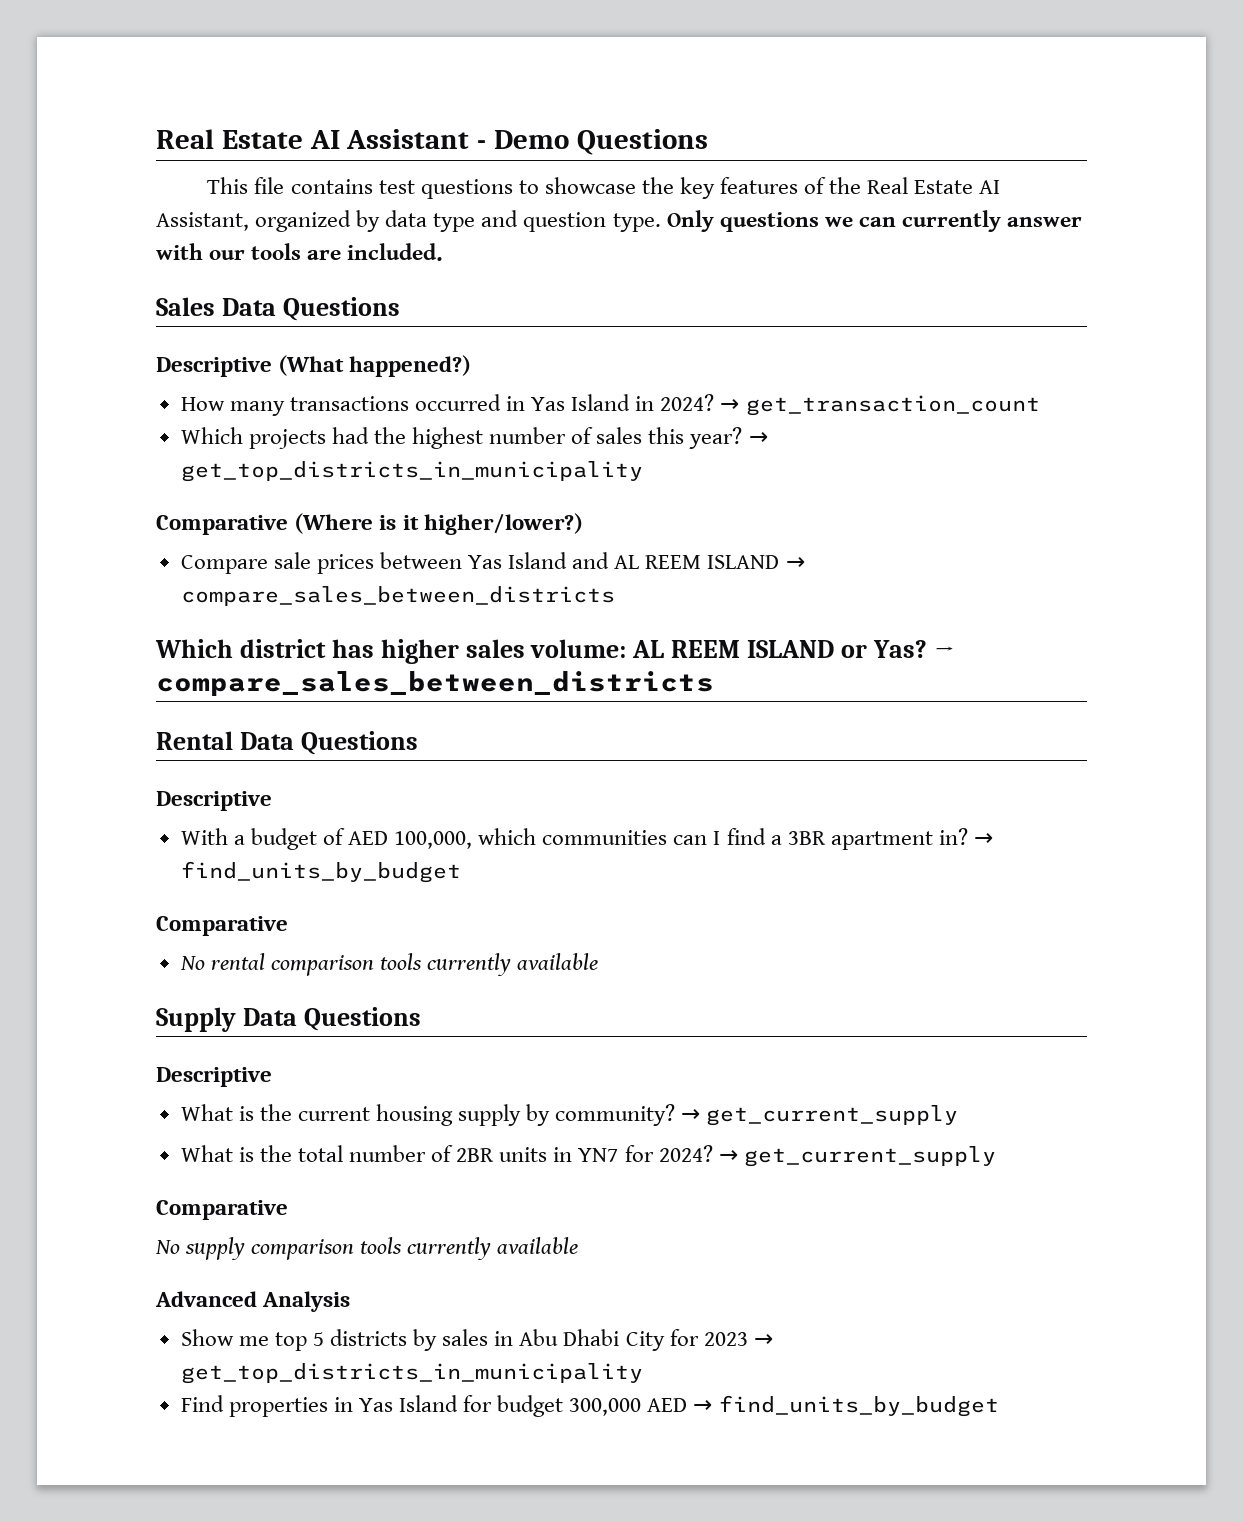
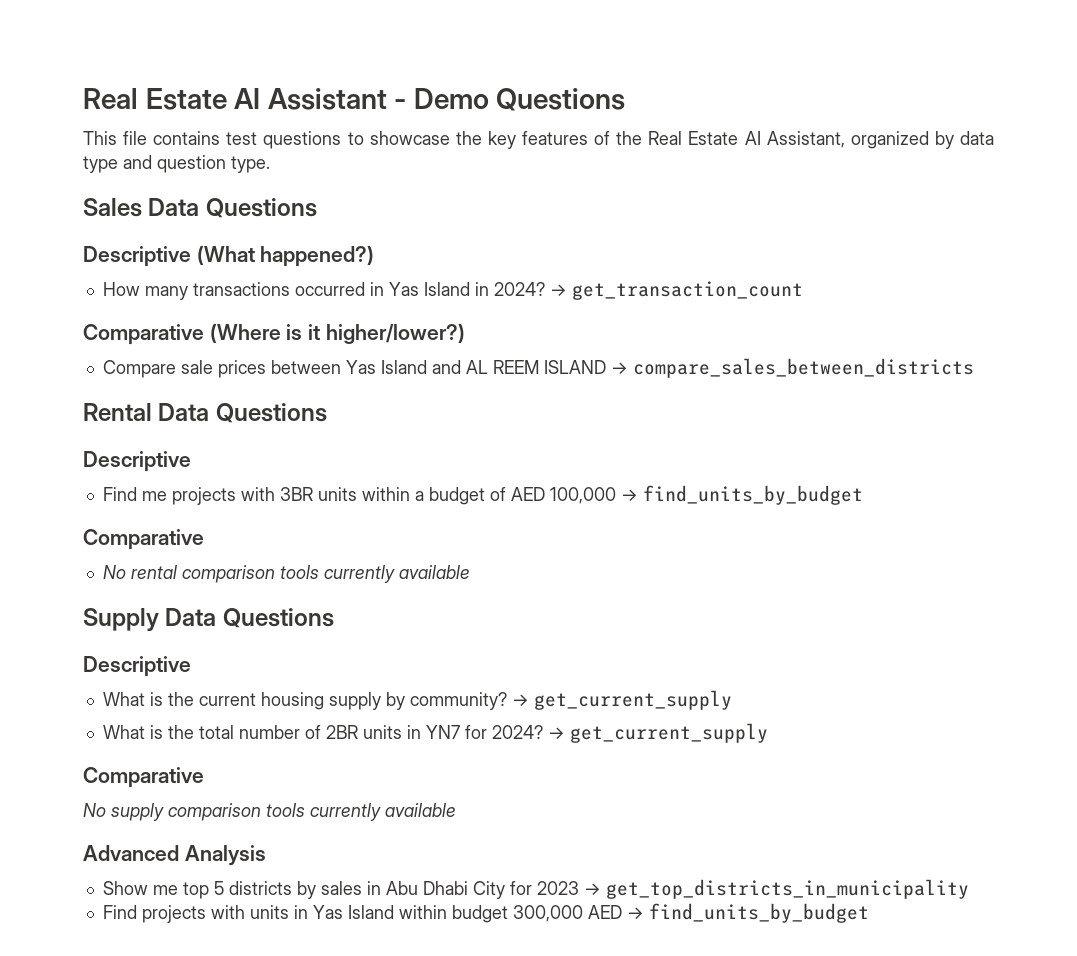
[666,210,1082,232] [156,243,444,261] Only questions we can currently answer with our tools are included. -> (270, 164) none
[180,427,768,449] [180,461,643,482] // Which projects had the highest number of sales this year? → get_top_districts_in_municipality -> (803, 290) none
[155,639,954,664] [156,671,714,696] [156,731,418,755] [156,791,272,811] [180,828,968,850] Which district has higher sales volume: AL REEM ISLAND or Yas? → compare_sales_between_districts // Rental Data Questions // Descriptive // With a budget of AED 100,000, which communities can I find a 3BR apartment in? -> [83,403,327,423] [83,451,191,472] [102,487,616,505] Rental Data Questions // Descriptive // Find me projects with 3BR units within a budget of AED 100,000
[228,1395,493,1417] properties in Yas Island for -> [141,905,447,923] projects with units in Yas Island within

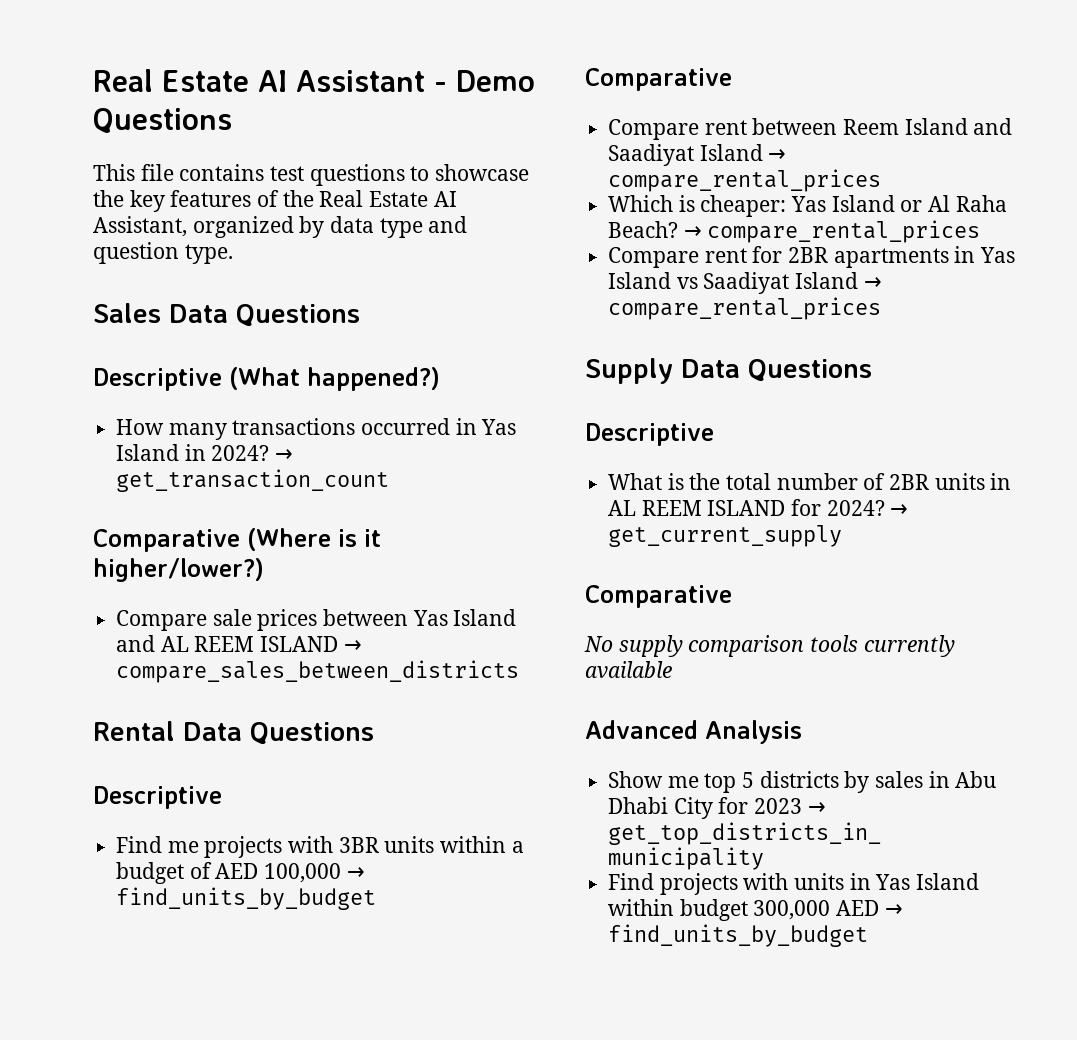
[102,565,470,583] [83,608,334,631] [83,656,191,677] [102,690,732,710] No rental comparison tools currently available // Supply Data Questions // Descriptive // What is the current housing supply by community? → get_current_supply -> [608,118,1013,140] [608,144,787,166] [608,169,882,192] [608,195,1007,217] [608,220,981,243] [608,246,1016,268] [608,272,882,294] [608,297,882,320] [585,358,872,384] [585,423,714,446] Compare rent between Reem Island and Saadiyat Island → compare_rental_prices // Which is cheaper: Yas Island or Al Raha Beach? → compare_rental_prices // Compare rent for 2BR apartments in Yas Island vs Saadiyat Island → compare_rental_prices // Supply Data Questions // Descriptive
[425,725,460,739] YN7 -> [608,500,786,516] AL REEM ISLAND

